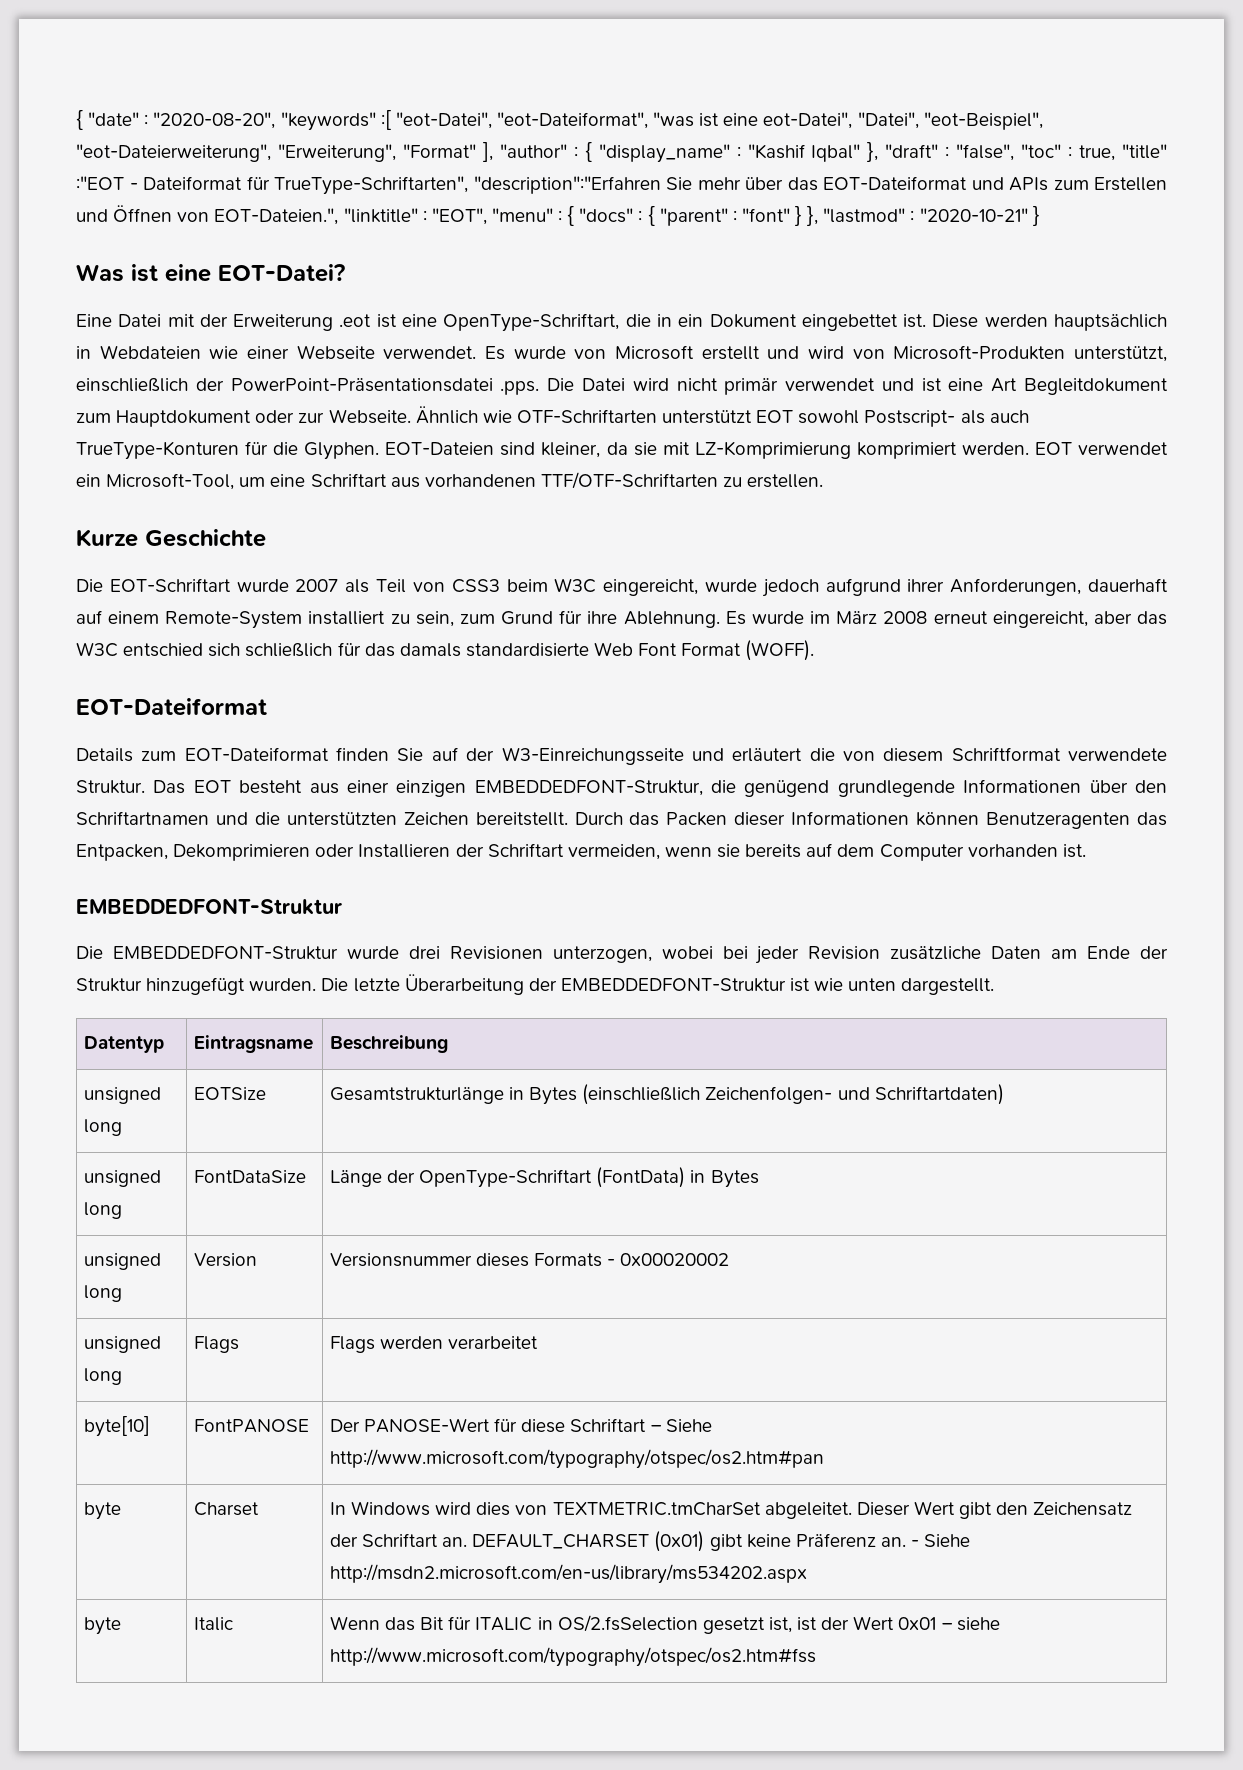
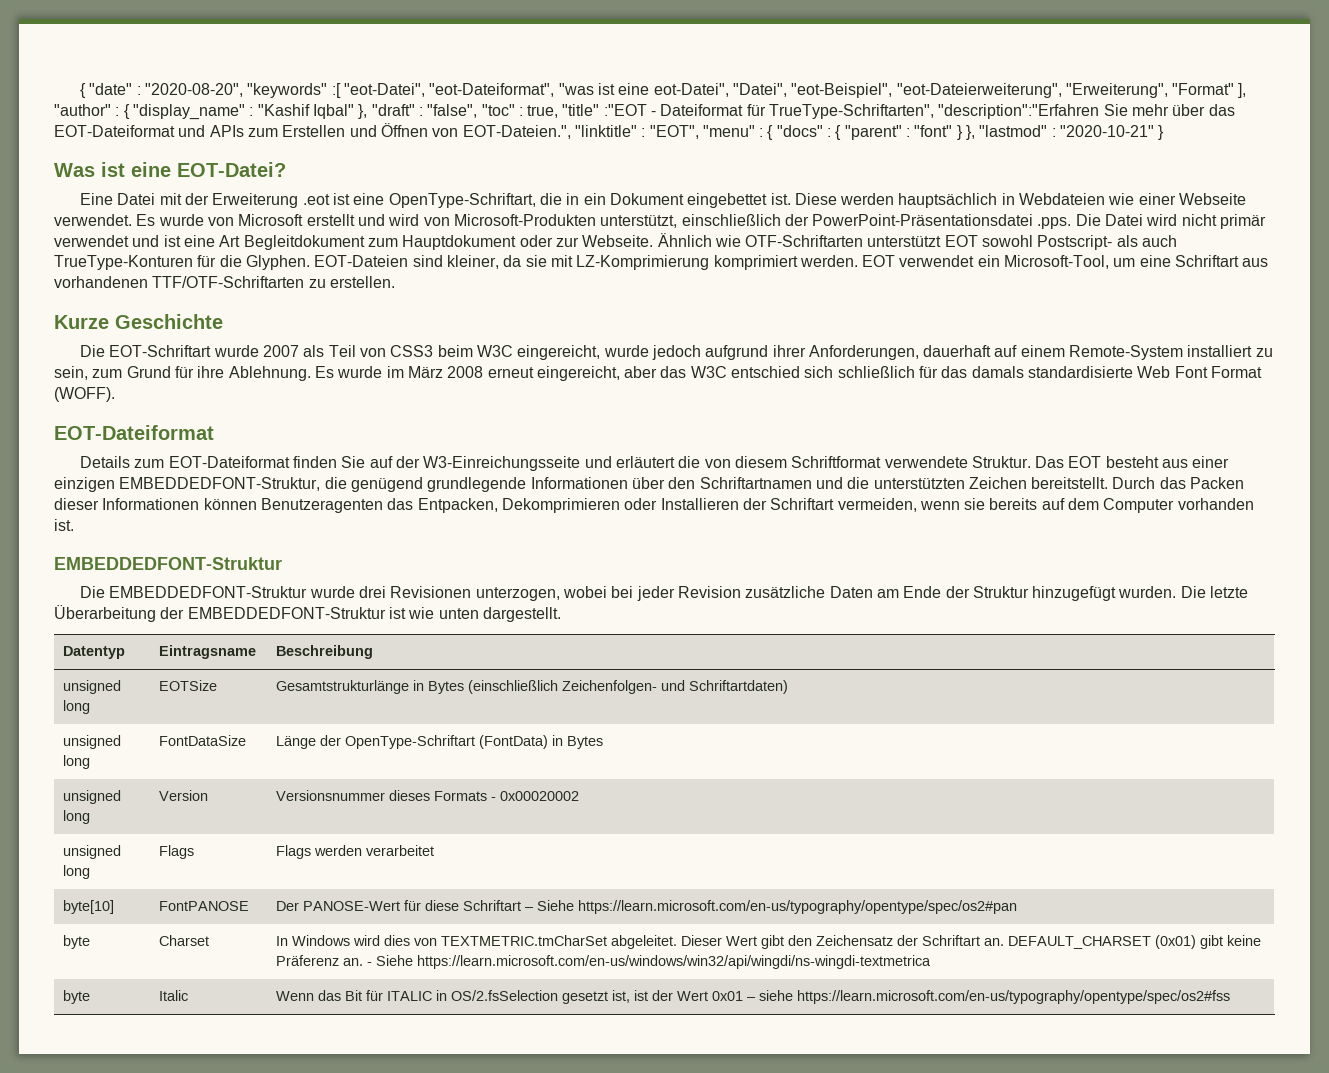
[329,1449,824,1469] http://www.microsoft.com/typography/otspec/os2.htm#pan -> [578,900,1018,914] https://learn.microsoft.com/en-us/typography/opentype/spec/os2#pan
[329,1564,807,1584] http://msdn2.microsoft.com/en-us/library/ms534202.aspx -> [417,955,932,969] https://learn.microsoft.com/en-us/windows/win32/api/wingdi/ns-wingdi-textmetrica
[329,1647,816,1667] http://www.microsoft.com/typography/otspec/os2.htm#fss -> [797,990,1231,1004] https://learn.microsoft.com/en-us/typography/opentype/spec/os2#fss

